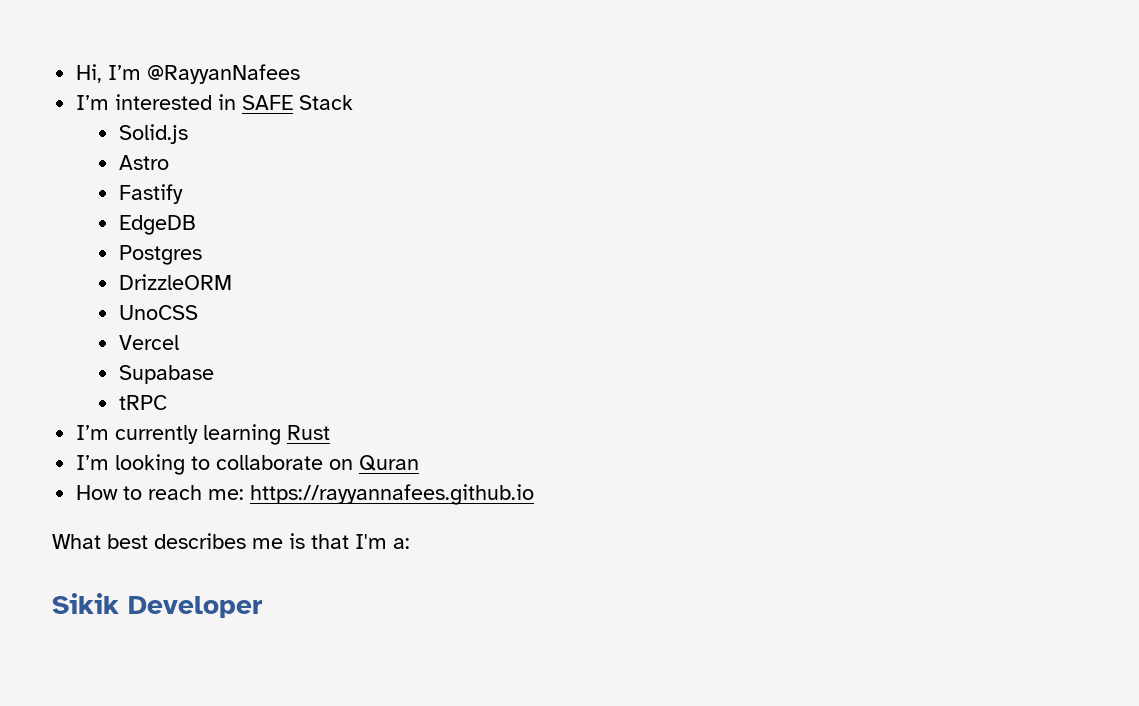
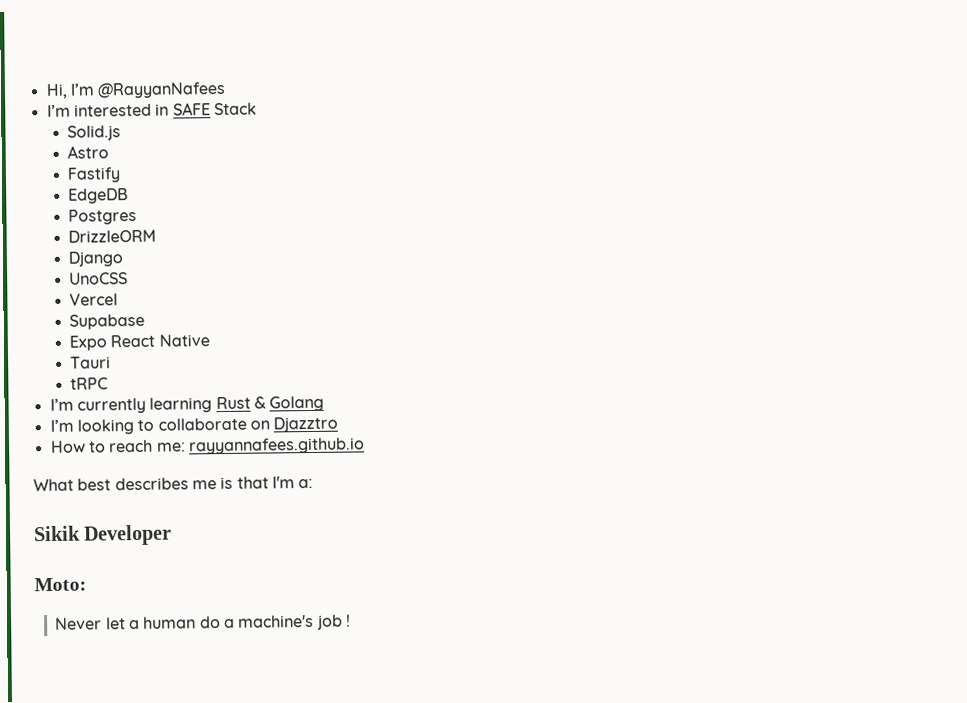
(233, 282) none -> [67,251,123,267] // Django
(215, 374) none -> [68,334,210,351] [69,356,111,369] // Expo React Native // Tauri
(331, 432) none -> [253,395,325,412] & Golang
[359,455,420,471] Quran -> [273,416,339,433] Djazztro
[250,484,535,505] https://rayyannafees.github.io -> [187,437,365,455] rayyannafees.github.io
(262, 607) none -> [34,577,87,592] [55,614,351,630] // Moto: // Never let a human do a machine's job !

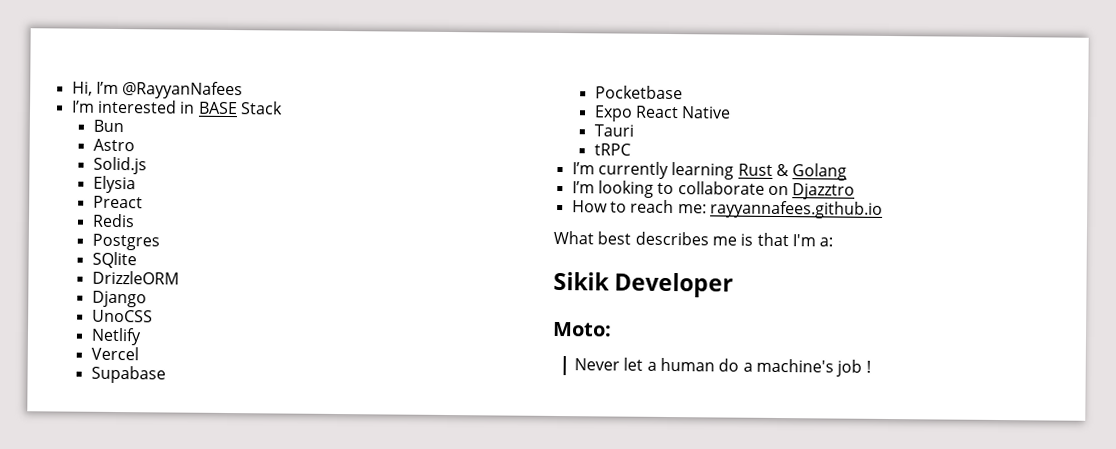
[172,102,211,116] SAFE -> [197,101,238,115] BASE
(257, 109) none -> [92,119,124,133] [92,138,135,152] // Bun // Astro
[66,145,109,159] [66,167,121,183] [67,188,128,204] Astro // Fastify // EdgeDB -> [92,175,136,194] [92,195,143,209] [91,213,135,228] Elysia // Preact // Redis
(137, 216) none -> [91,251,137,269] // SQlite
(128, 278) none -> [90,327,142,346] // Netlify
(145, 321) none -> [594,85,683,100] // Pocketbase

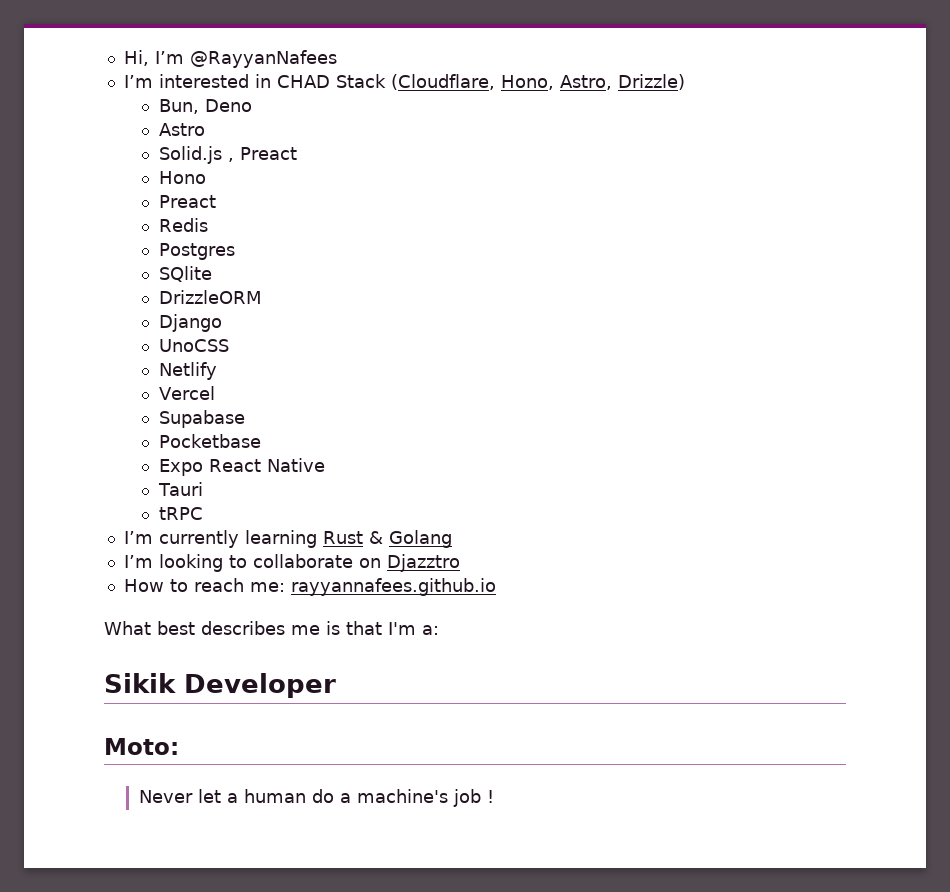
[197,101,238,115] BASE -> [276,75,330,88] CHAD
[92,119,124,133] // Bun -> [390,74,685,90] [158,99,252,114] (Cloudflare, Hono, Astro, Drizzle) // Bun, Deno
[92,175,136,194] // Elysia -> [227,147,297,162] [158,171,206,184] , Preact // Hono

